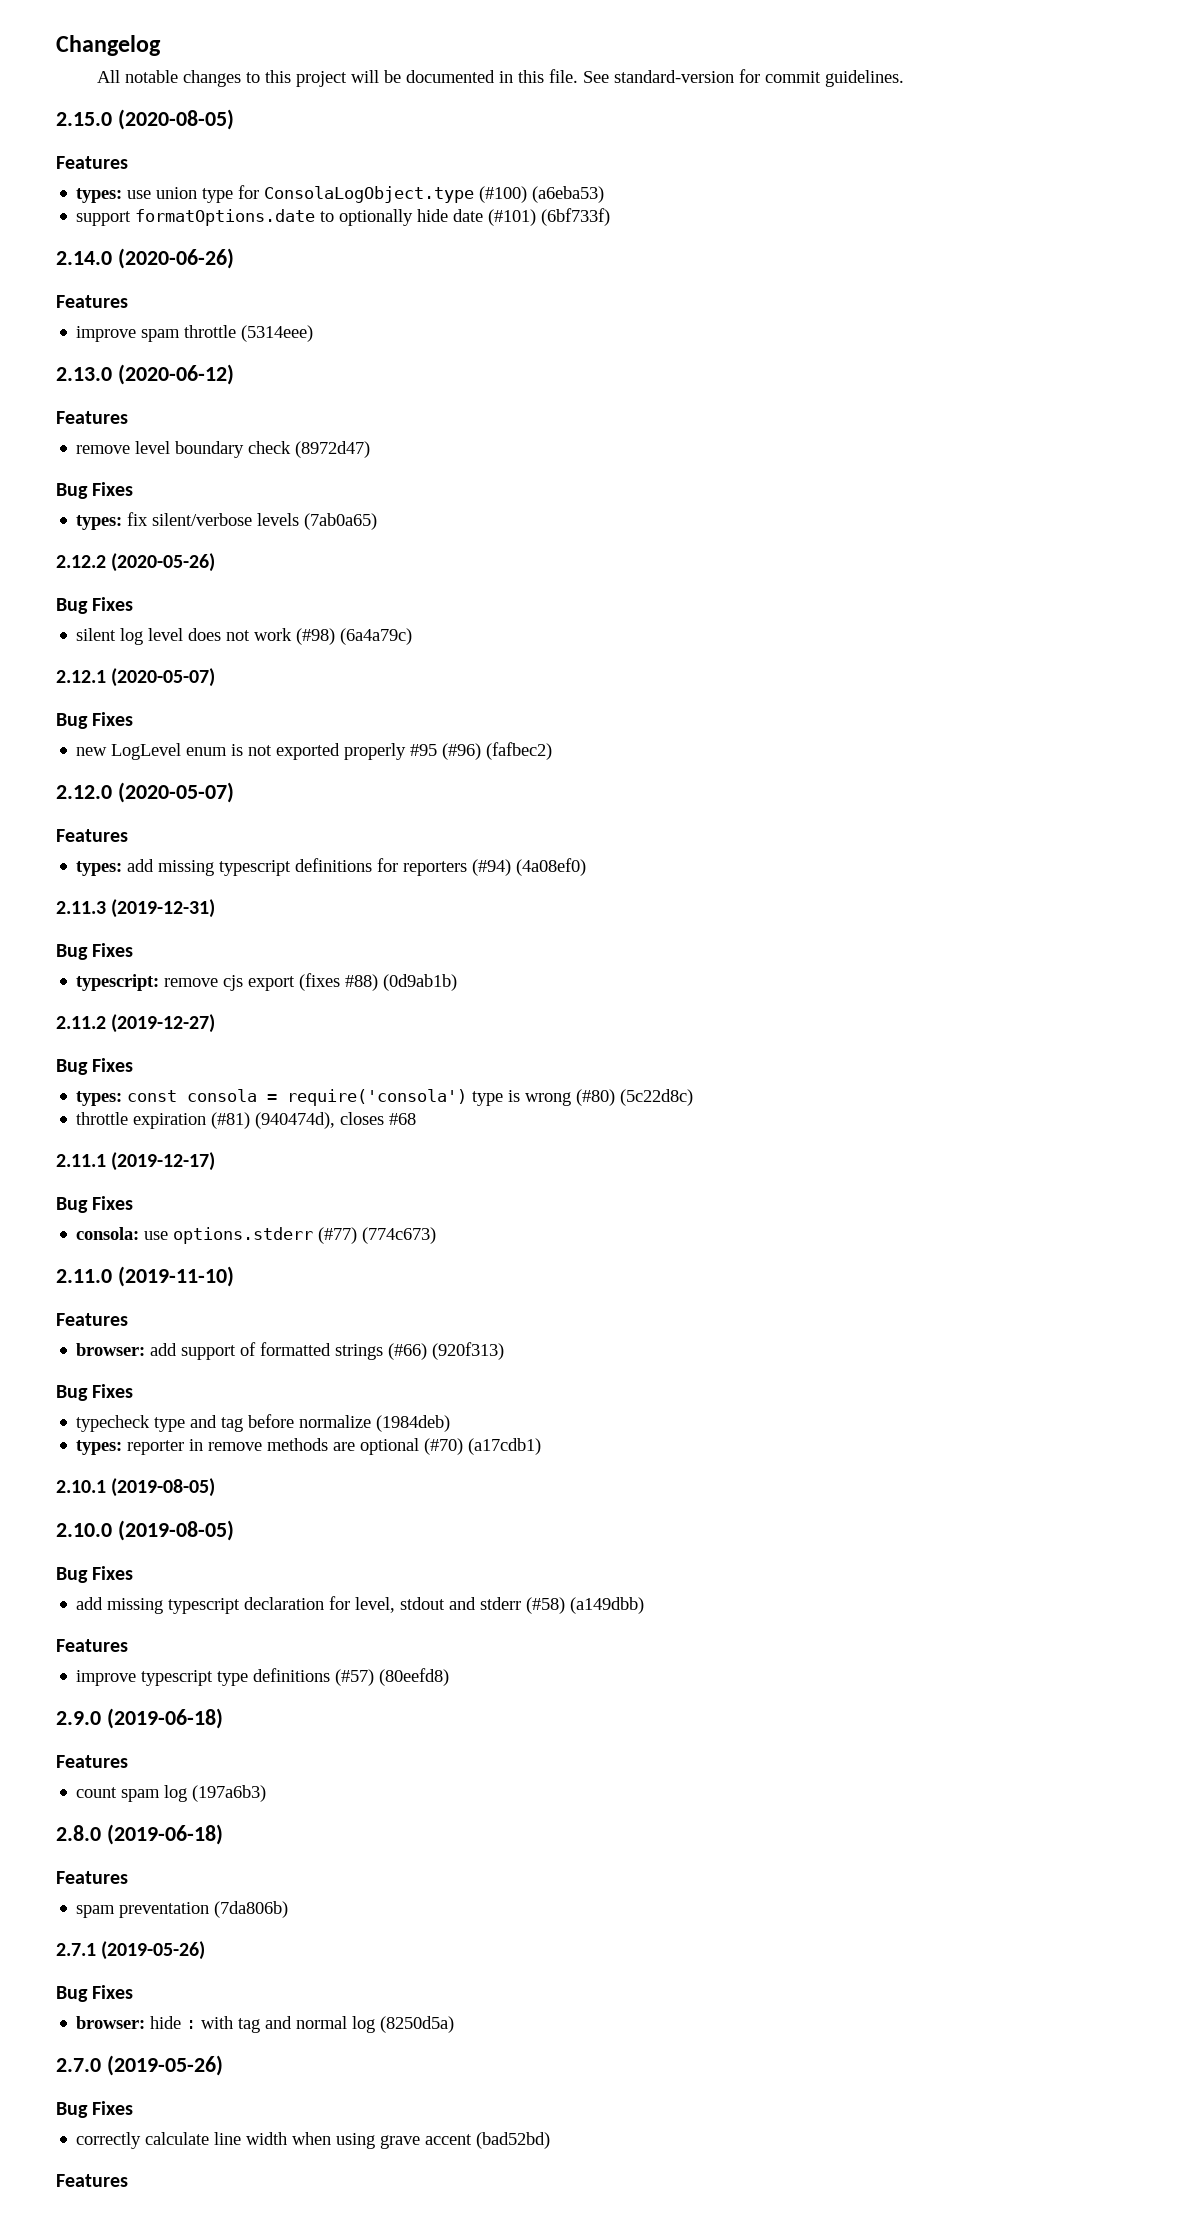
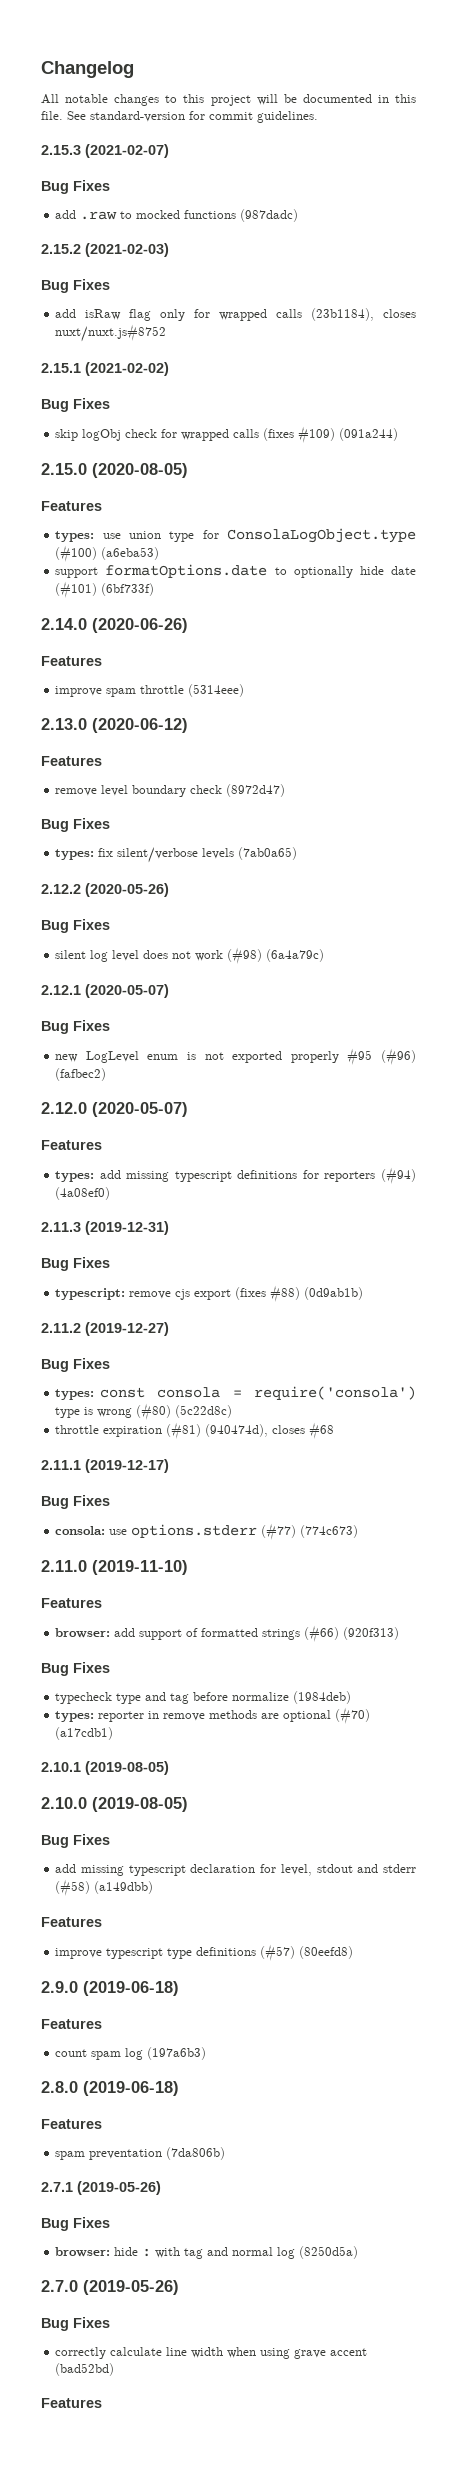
(904, 78) none -> [41,144,169,158] [41,180,110,194] [55,209,299,222] [41,243,169,257] [41,279,110,293] [55,308,416,321] [55,324,167,342] [41,362,169,376] [41,398,110,412] [55,426,399,443] // 2.15.3 (2021-02-07) // Bug Fixes // add .raw to mocked functions (987dadc) // 2.15.2 (2021-02-03) // Bug Fixes // add isRaw flag only for wrapped calls (23b1184), closes nuxt/nuxt.js#8752 // 2.15.1 (2021-02-02) // Bug Fixes // skip logObj check for wrapped calls (fixes #109) (091a244)

